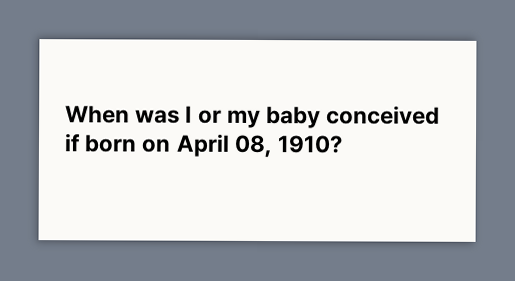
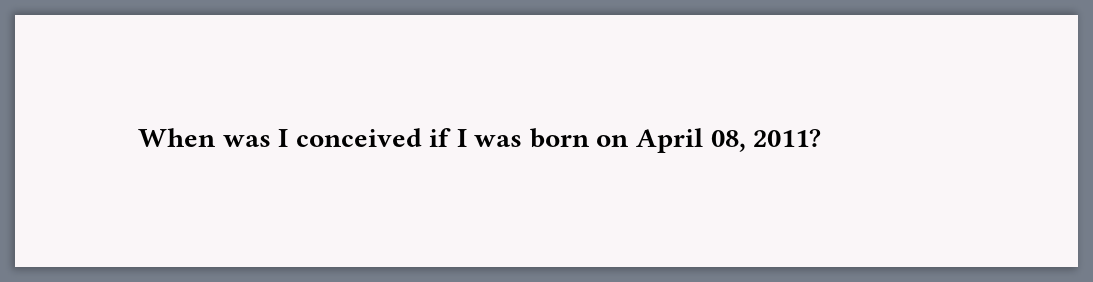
[197,105,441,129] [64,133,81,152] or my baby conceived if -> [295,128,523,147] conceived if I was
[277,135,344,154] 1910? -> [753,129,822,147] 2011?

